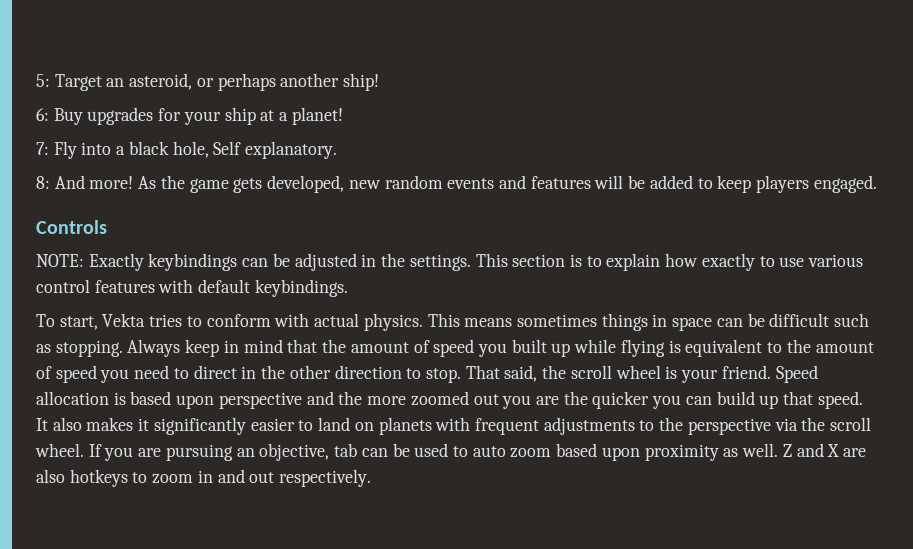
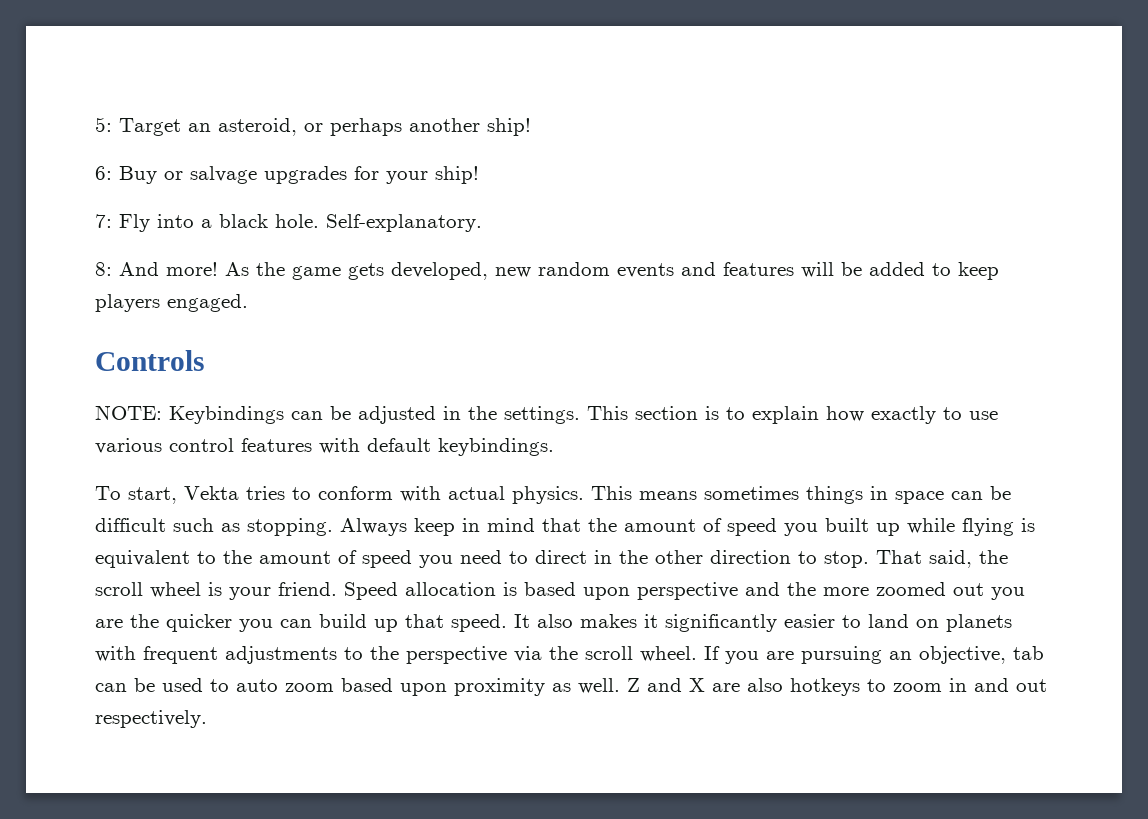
(83, 116) none -> [164,166,257,184] or salvage
[224,107,343,125] ship at a planet! -> [435,166,479,184] ship!
[172,141,338,159] hole, Self explanatory. -> [275,214,482,232] hole. Self-explanatory.
[88,253,238,271] Exactly keybindings -> [169,406,284,424] Keybindings

